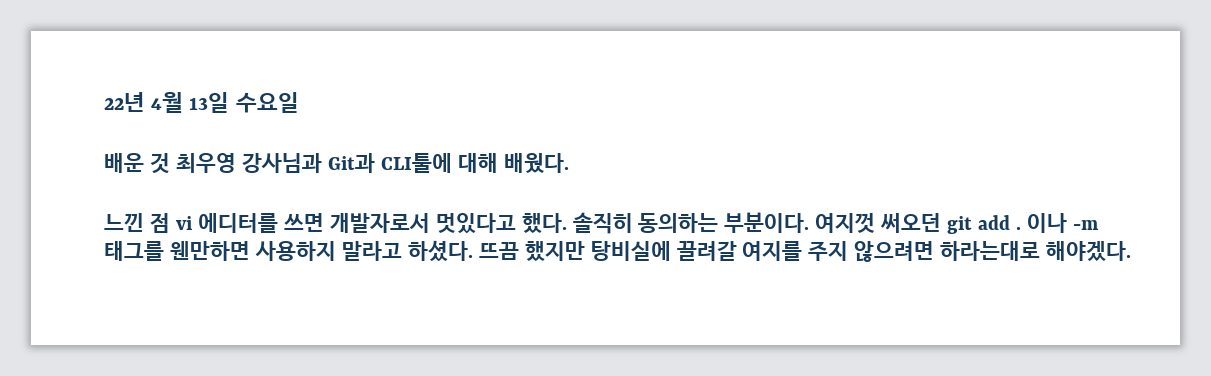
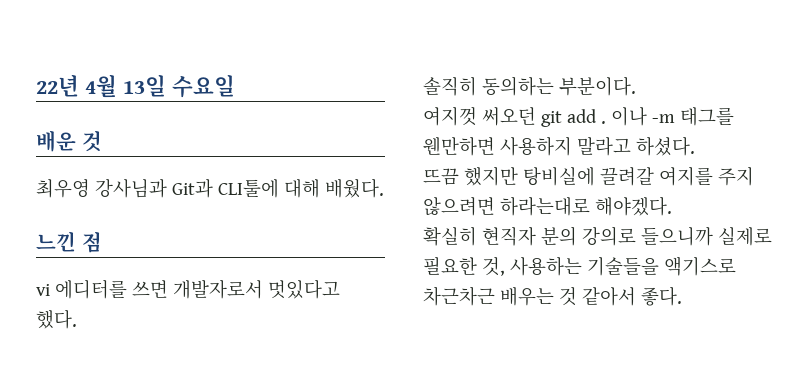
(170, 163) none -> (102, 141) //
(170, 223) none -> (102, 242) //
(567, 223) none -> (77, 319) //
(810, 222) none -> (636, 86) //
(473, 251) none -> (695, 146) //
(1132, 251) none -> [423,226,772,246] [423,256,736,276] [423,286,682,306] // 확실히 현직자 분의 강의로 들으니까 실제로 필요한 것, 사용하는 기술들을 액기스로 차근차근 배우는 것 같아서 좋다.

